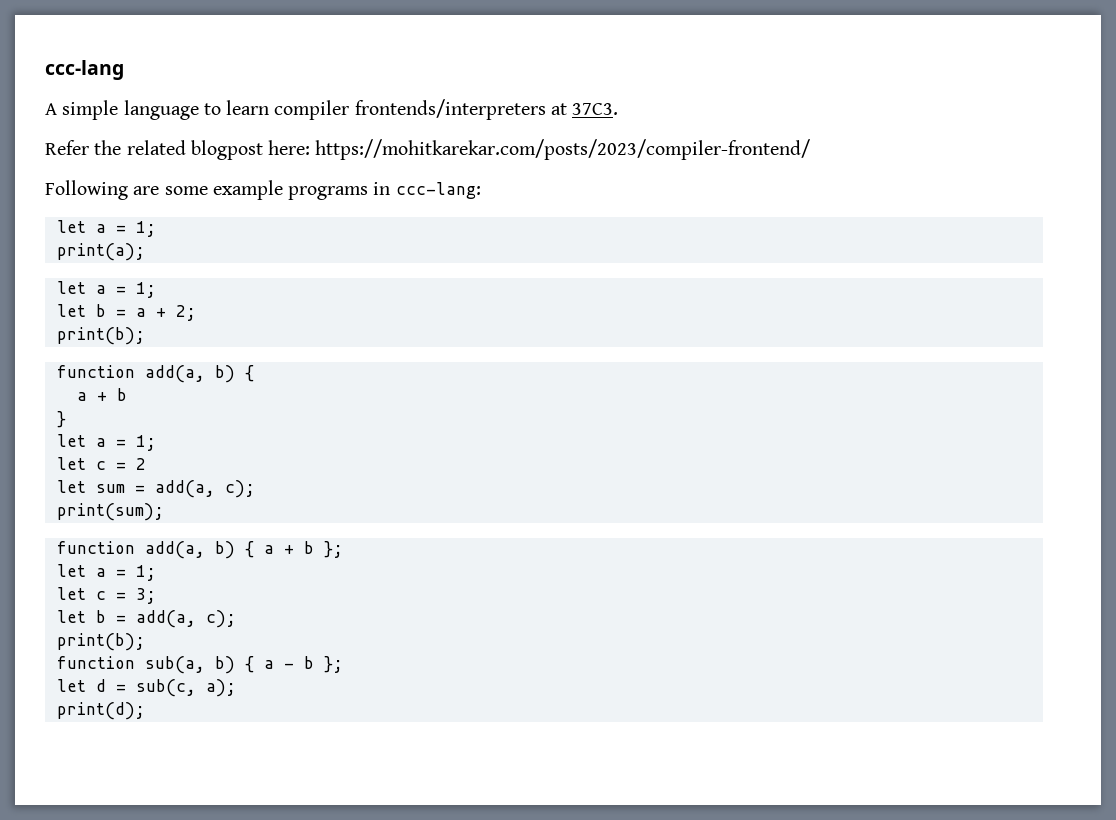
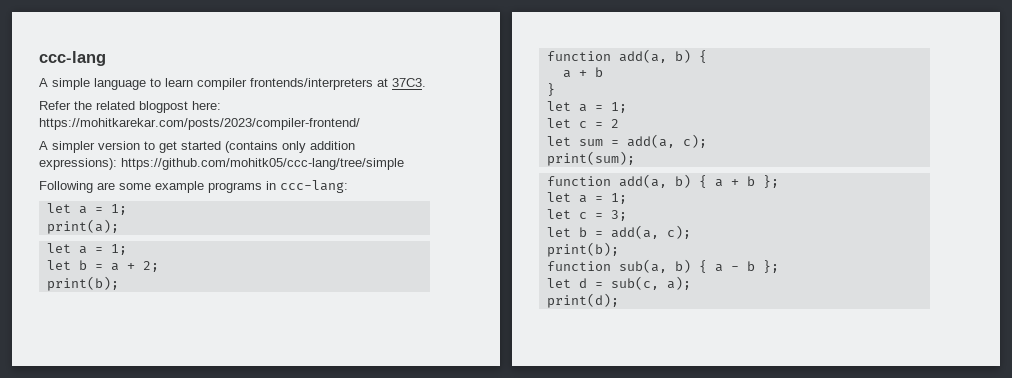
(811, 149) none -> [39,141,355,153] [39,158,404,170] // A simpler version to get started (contains only addition expressions): https://github.com/mohitk05/ccc-lang/tree/simple

